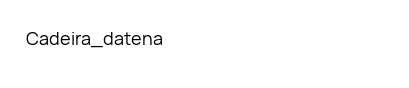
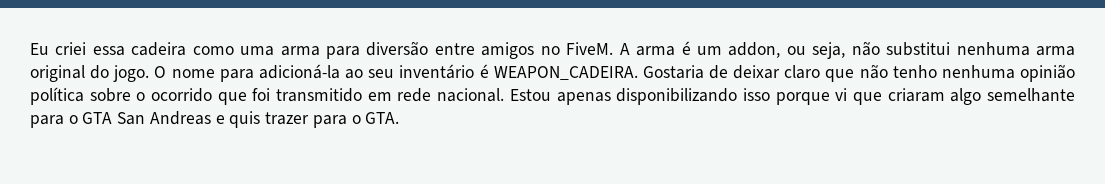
[26,32,163,48] Cadeira_datena -> [30,41,1075,59] [30,64,1075,82] [30,87,1076,105] [30,111,400,128] Eu criei essa cadeira como uma arma para diversão entre amigos no FiveM. A arma é um addon, ou seja, não substitui nenhuma arma original do jogo. O nome para adicioná-la ao seu inventário é WEAPON_CADEIRA. Gostaria de deixar claro que não tenho nenhuma opinião política sobre o ocorrido que foi transmitido em rede nacional. Estou apenas disponibilizando isso porque vi que criaram algo semelhante para o GTA San Andreas e quis trazer para o GTA.

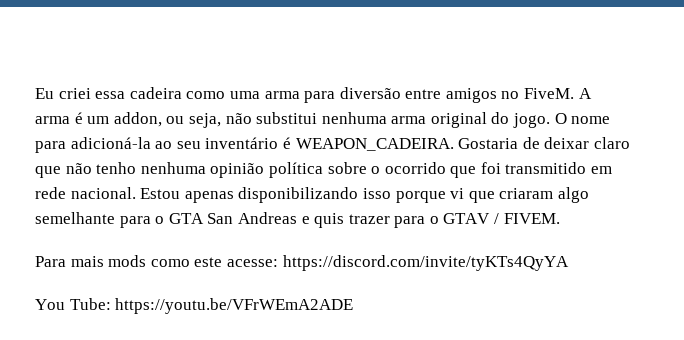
[365,112,400,124] GTA. -> [443,213,560,224] [35,255,569,271] [35,298,354,314] GTAV / FIVEM. // Para mais mods como este acesse: https://discord.com/invite/tyKTs4QyYA // You Tube: https://youtu.be/VFrWEmA2ADE

